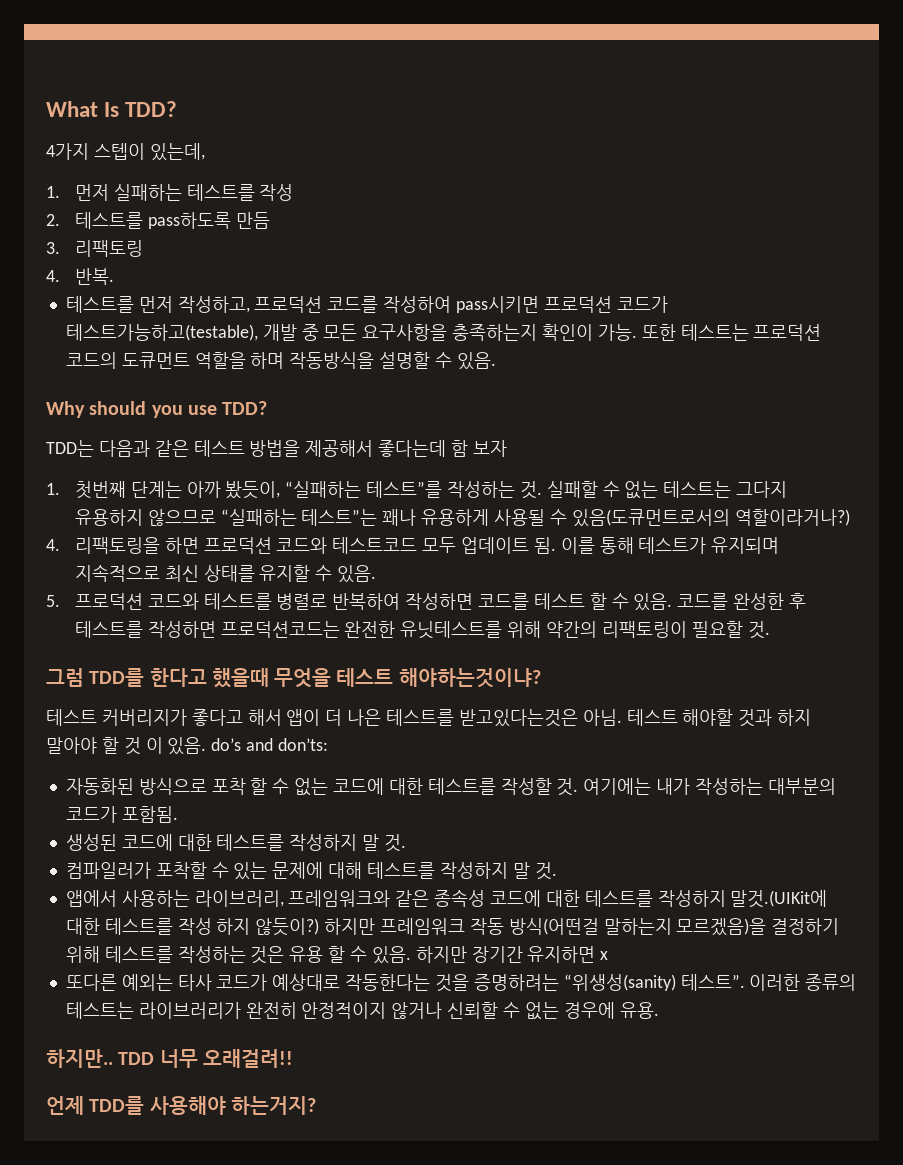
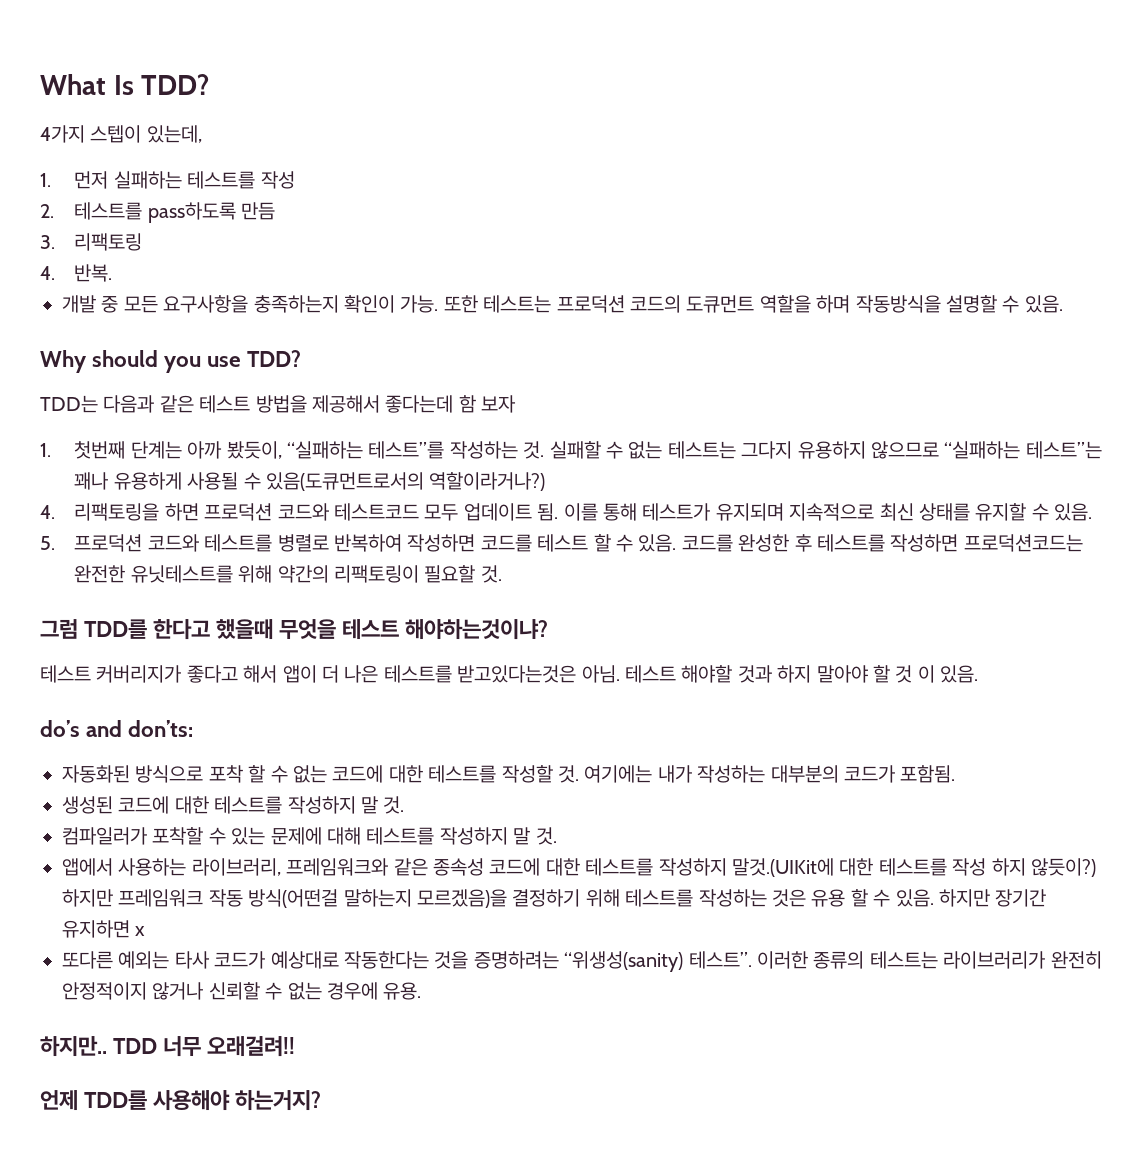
[65,296,668,313] [65,324,258,341] 테스트를 먼저 작성하고, 프로덕션 코드를 작성하여 pass시키면 프로덕션 코드가 테스트가능하고(testable), -> (113, 273) none
(207, 746) none -> (979, 674) //

